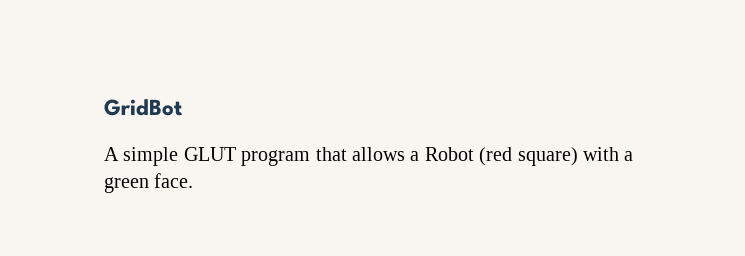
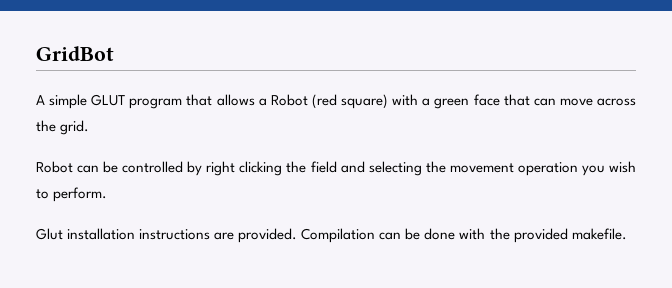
[154,173,194,188] face. -> [473,94,637,106] [36,120,90,135] [36,161,636,176] [36,187,108,202] [36,228,627,243] face that can move across the grid. // Robot can be controlled by right clicking the field and selecting the movement operation you wish to perform. // Glut installation instructions are provided. Compilation can be done with the provided makefile.

